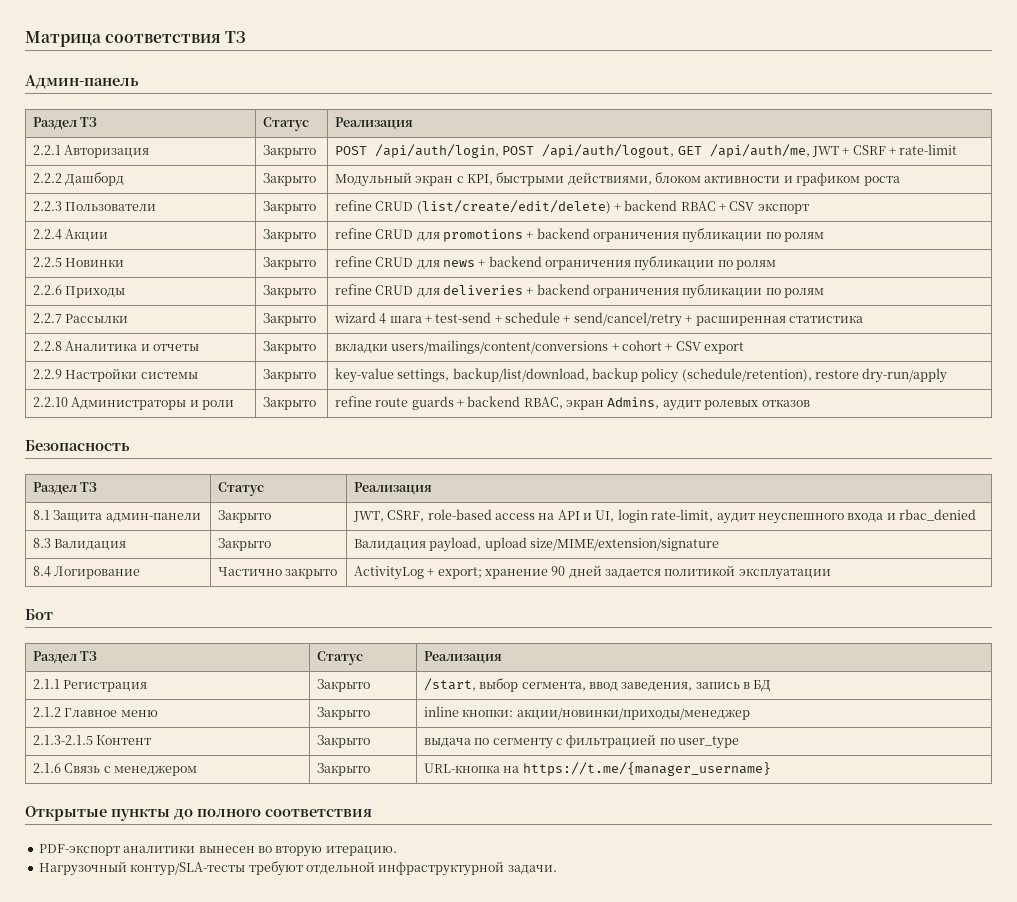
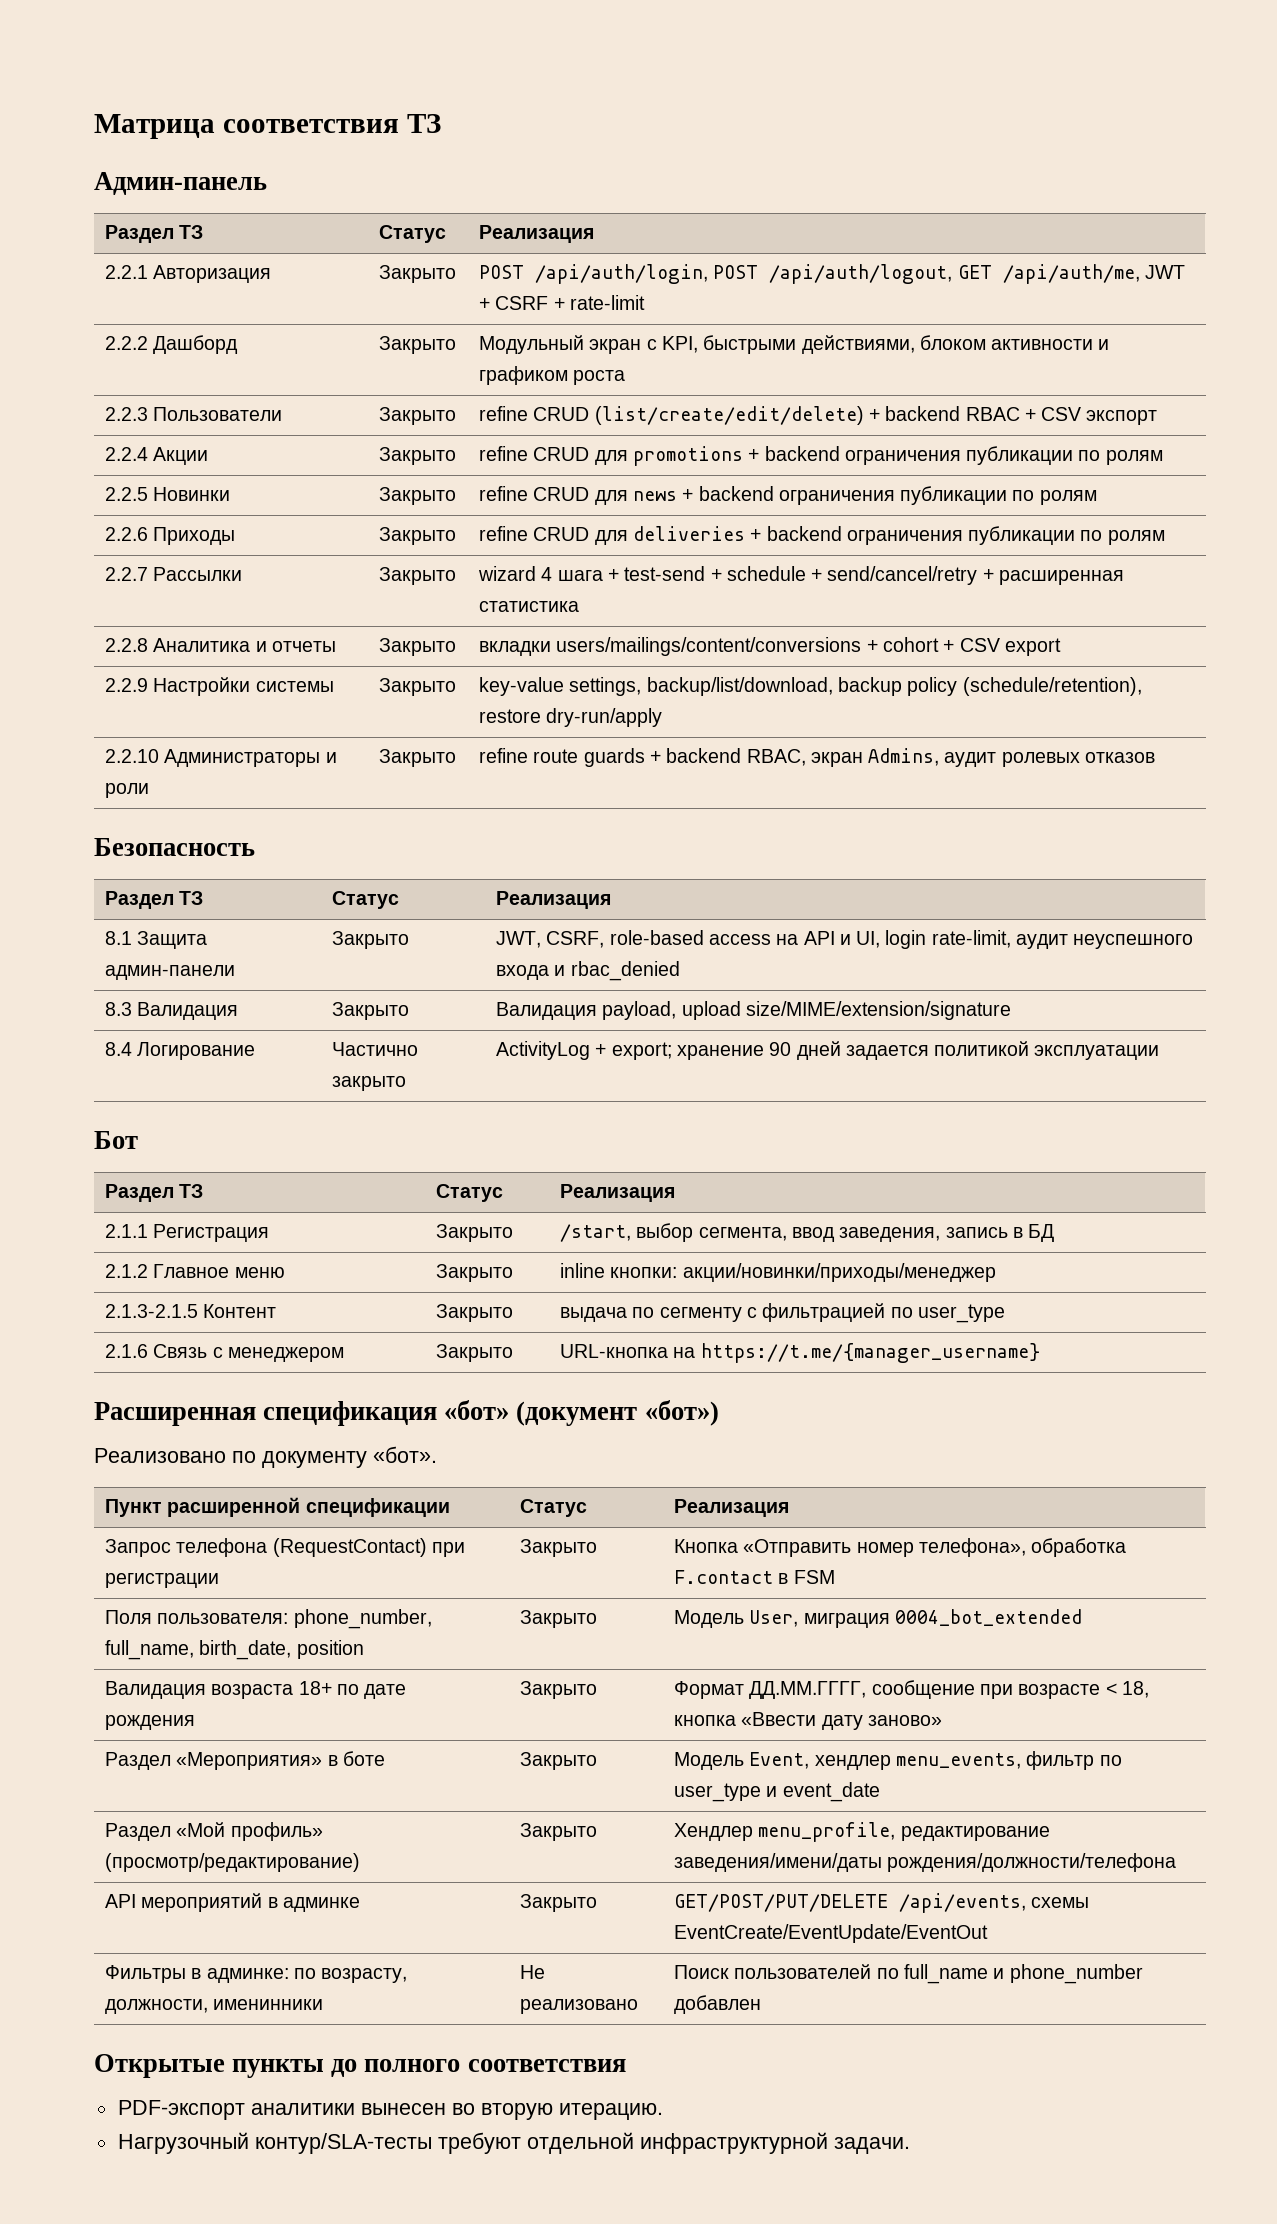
(771, 769) none -> [94,1400,719,1426] [94,1446,437,1468] [105,1497,450,1517] [520,1499,588,1517] [674,1499,790,1517] [105,1538,465,1557] [105,1573,220,1588] [520,1539,598,1557] [674,1538,1127,1557] [674,1570,835,1584] [105,1609,432,1629] [105,1640,364,1660] [520,1610,598,1628] [674,1609,1082,1628] [105,1681,407,1699] [105,1715,196,1730] [520,1681,598,1699] [674,1680,1149,1699] [674,1712,942,1730] [105,1751,385,1770] [520,1752,598,1770] [674,1751,1122,1770] [674,1782,880,1802] [105,1822,323,1841] [105,1853,361,1872] [520,1823,598,1841] [674,1822,1050,1842] [674,1853,1177,1872] [105,1893,360,1912] [520,1894,598,1912] [674,1893,1090,1913] [674,1924,989,1943] [105,1965,408,1983] [105,1999,324,2014] [520,1965,546,1979] [520,1999,639,2014] [674,1964,1143,1984] [674,1995,762,2014] // Расширенная спецификация «бот» (документ «бот») // Реализовано по документу «бот». // Пункт расширенной спецификации | Статус | Реализация // Запрос телефона (RequestContact) при регистрации | Закрыто | Кнопка «Отправить номер телефона», обработка F.contact в FSM // Поля пользователя: phone_number, full_name, birth_date, position | Закрыто | Модель User, миграция 0004_bot_extended // Валидация возраста 18+ по дате рождения | Закрыто | Формат ДД.ММ.ГГГГ, сообщение при возрасте < 18, кнопка «Ввести дату заново» // Раздел «Мероприятия» в боте | Закрыто | Модель Event, хендлер menu_events, фильтр по user_type и event_date // Раздел «Мой профиль» (просмотр/редактирование) | Закрыто | Хендлер menu_profile, редактирование заведения/имени/даты рождения/должности/телефона // API мероприятий в админке | Закрыто | GET/POST/PUT/DELETE /api/events, схемы EventCreate/EventUpdate/EventOut // Фильтры в админке: по возрасту, должности, именинники | Не реализовано | Поиск пользователей по full_name и phone_number добавлен

